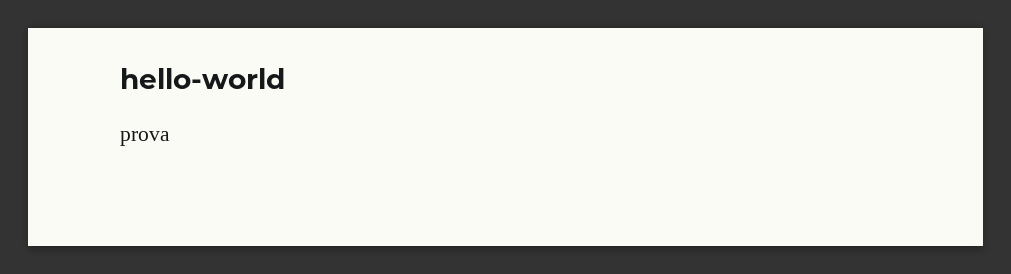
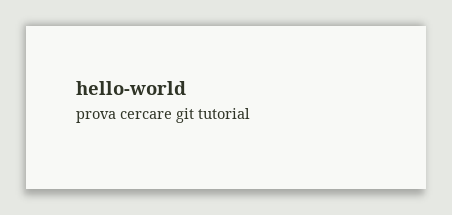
(170, 138) none -> [120,108,250,123] cercare git tutorial

